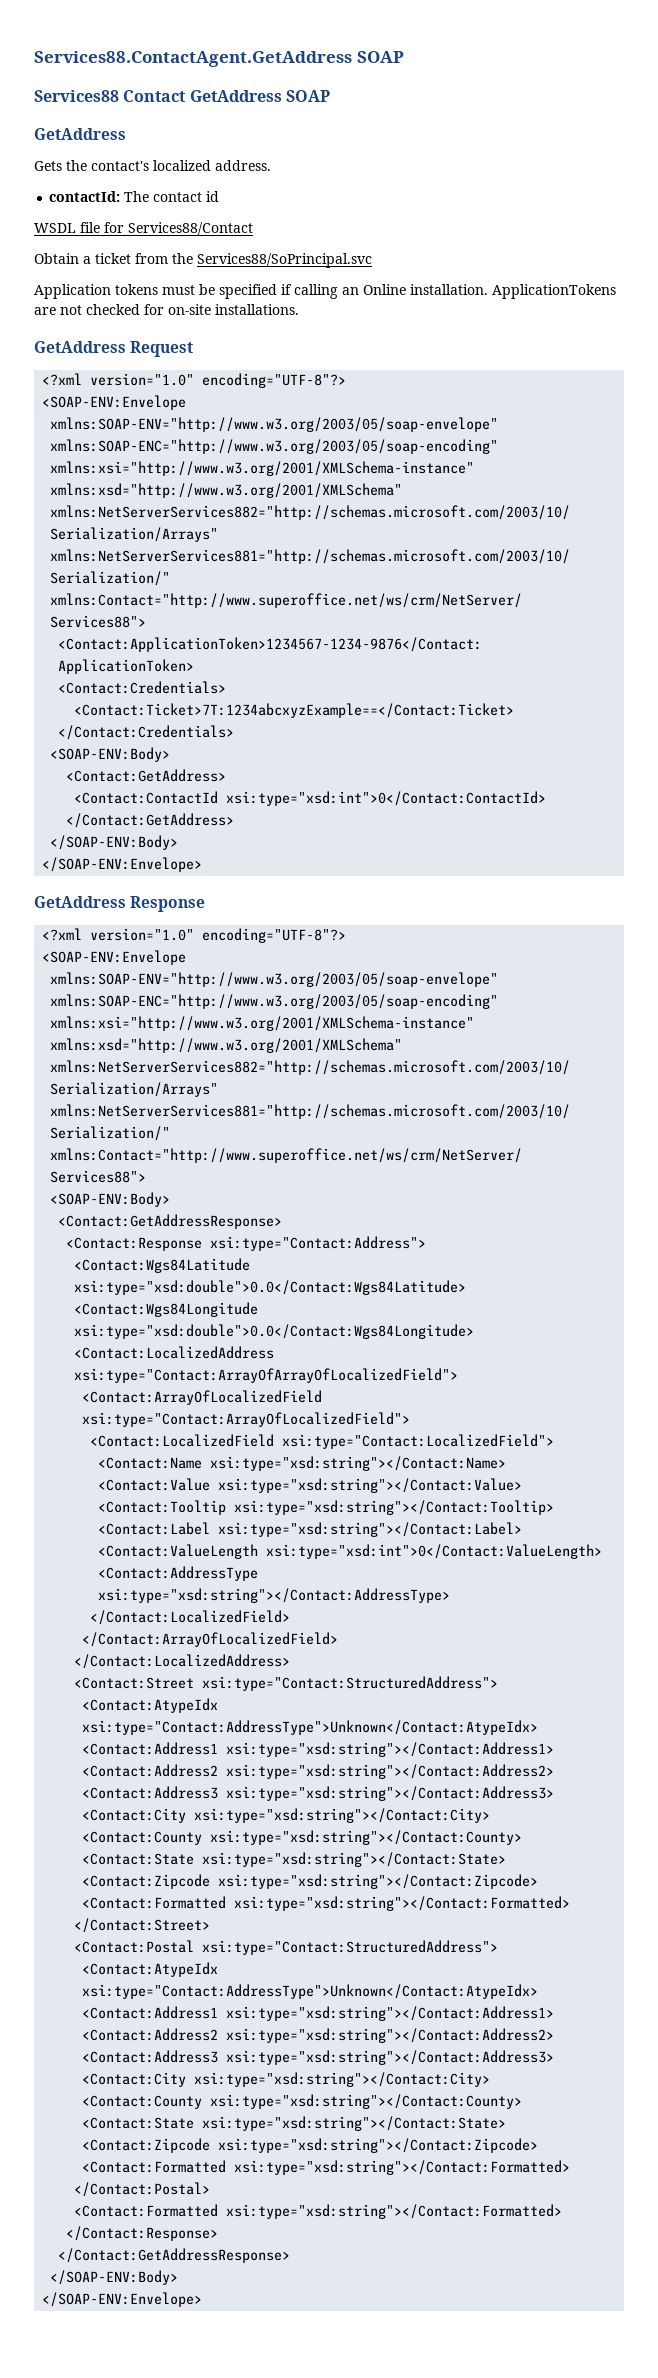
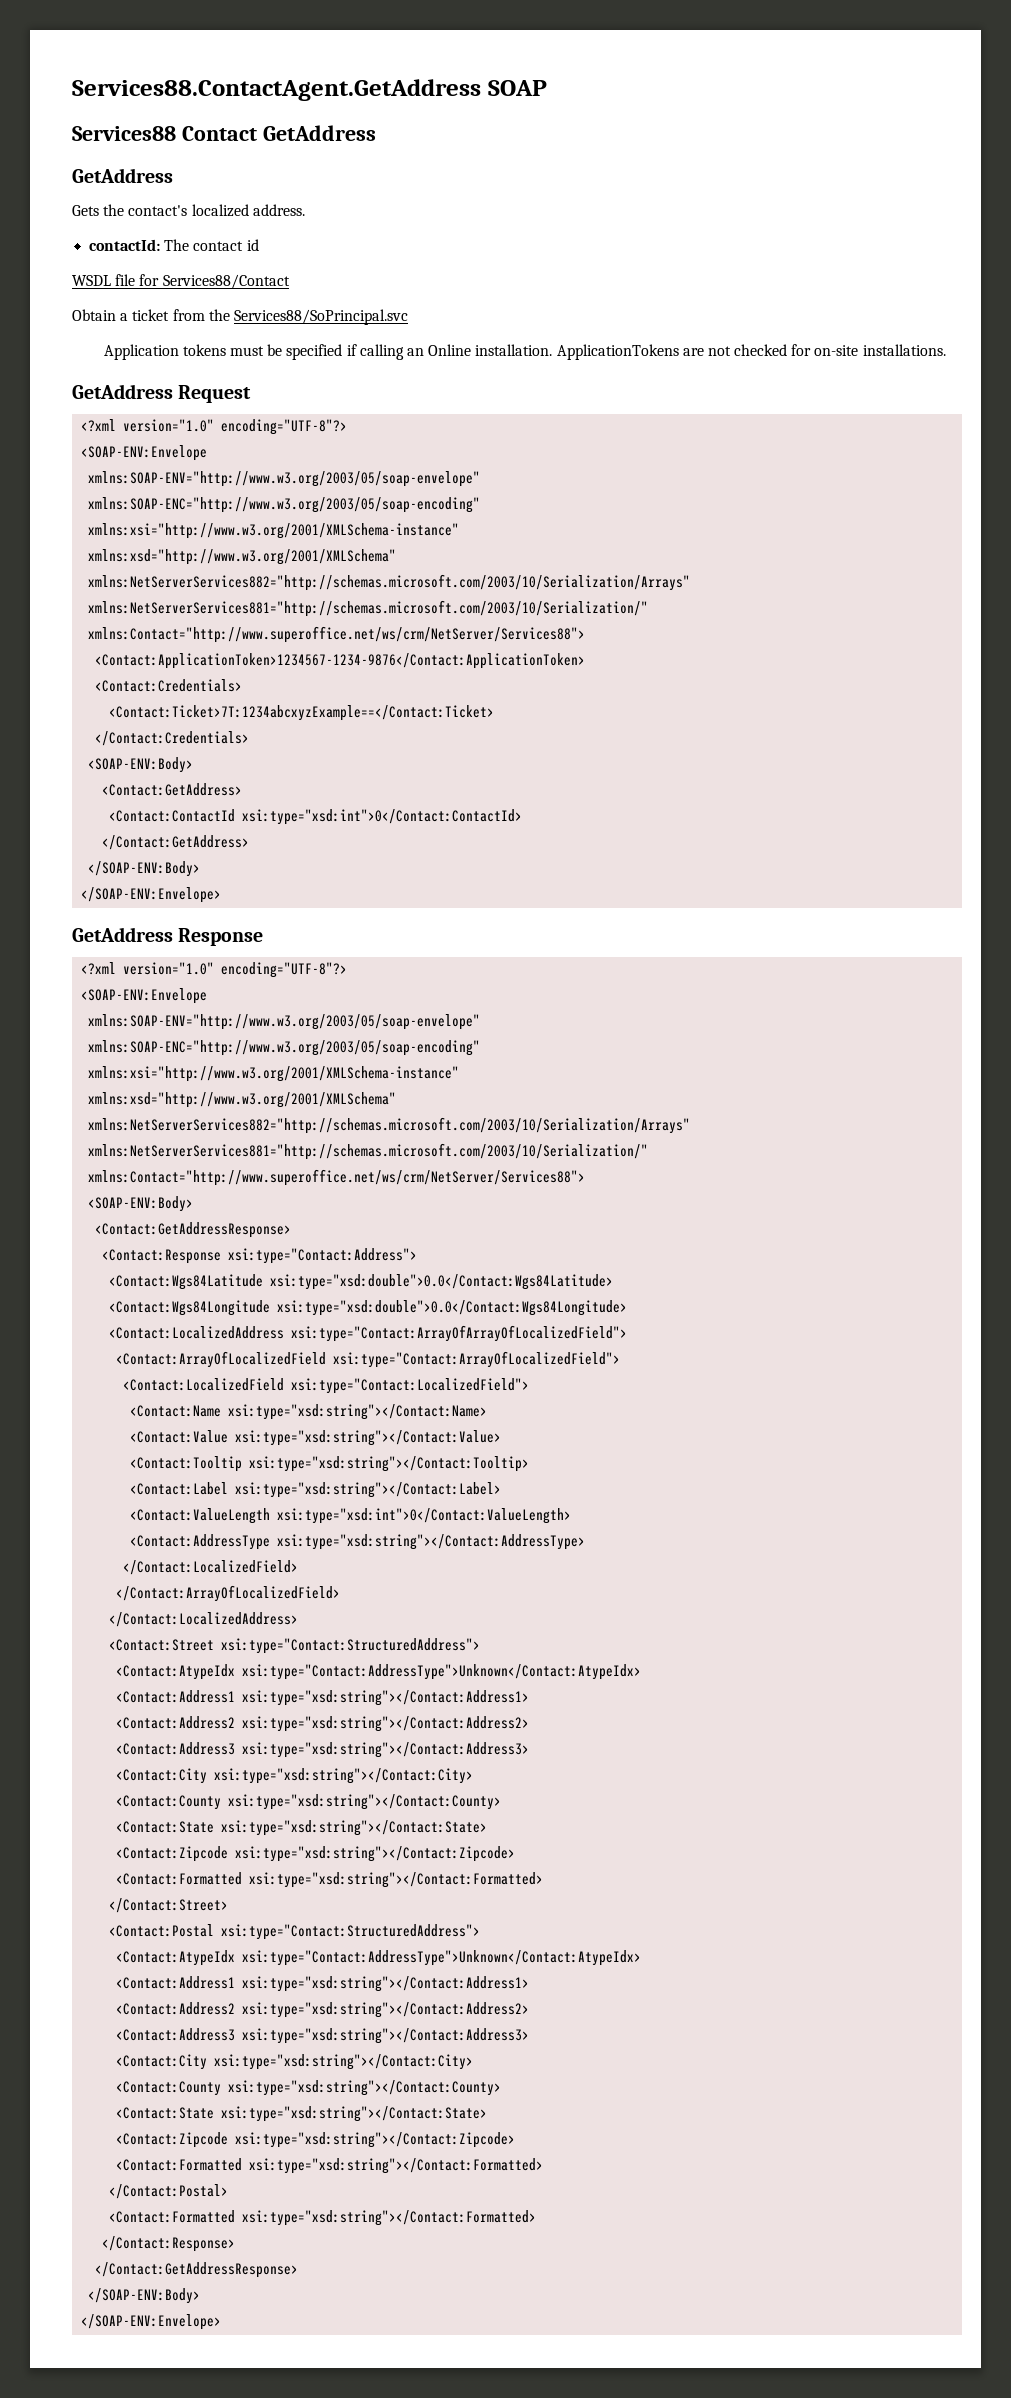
[285,90,330,102] SOAP -> (376, 133) none

